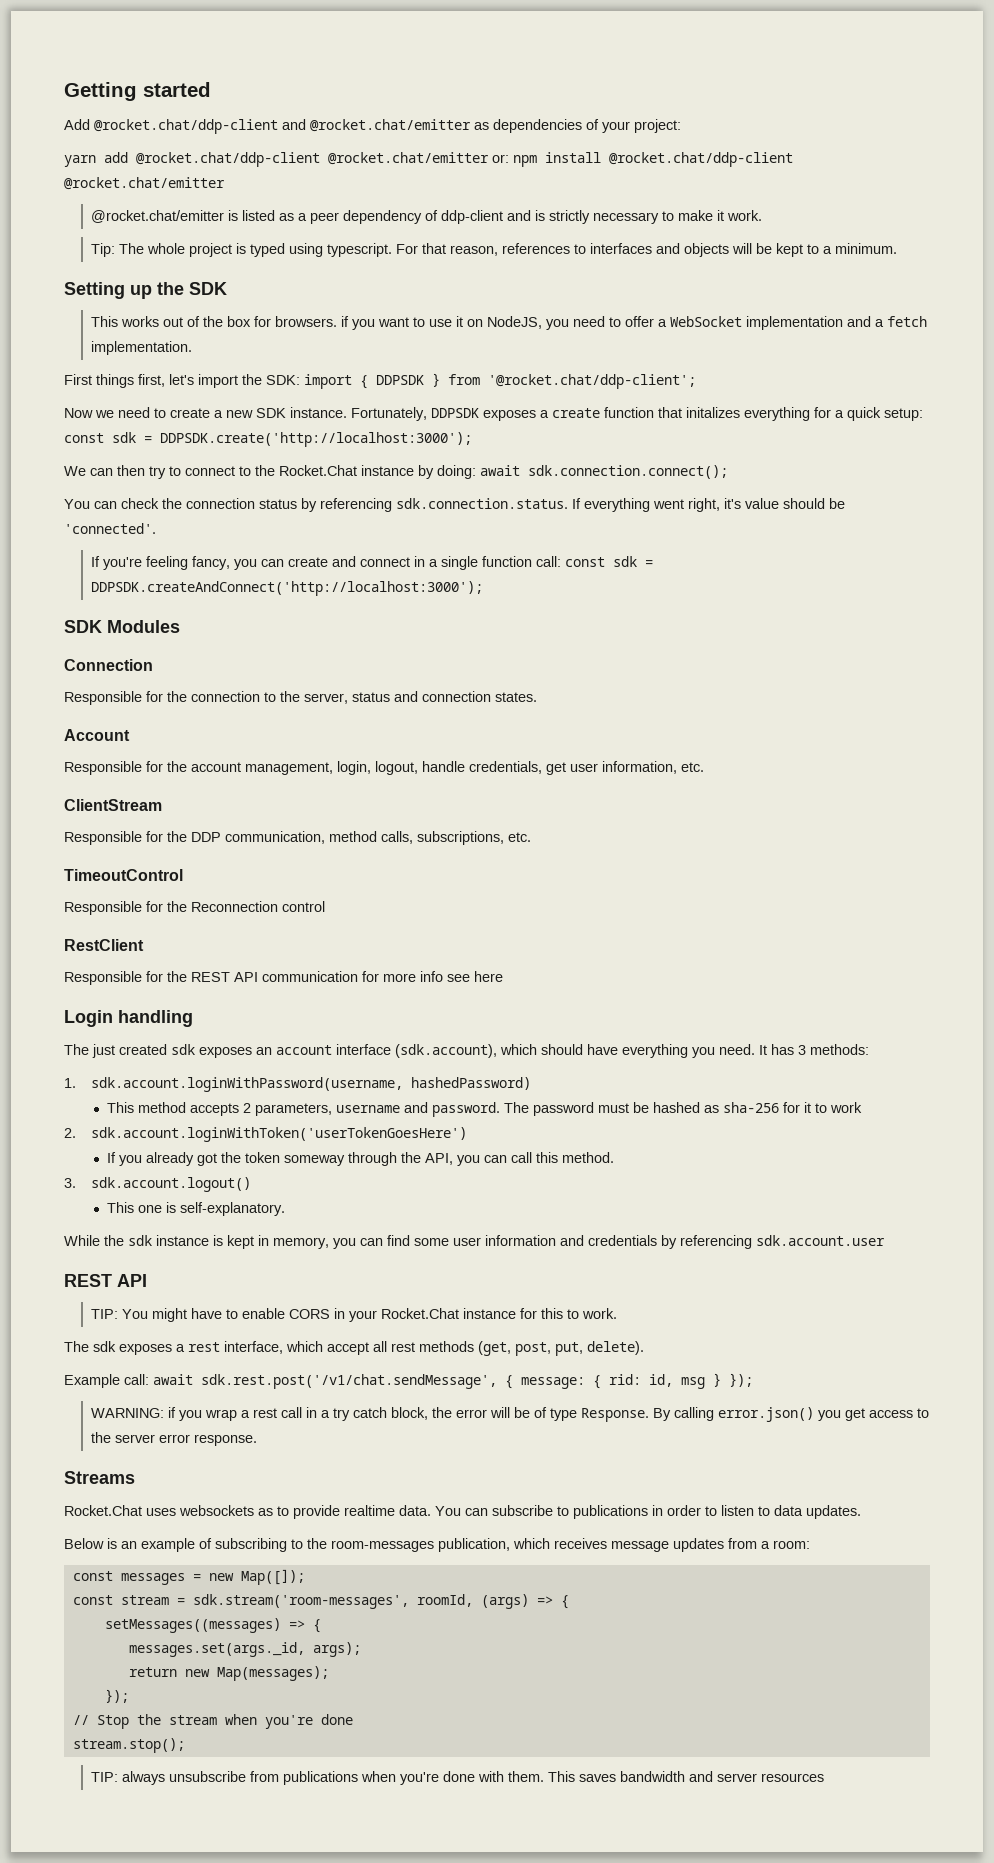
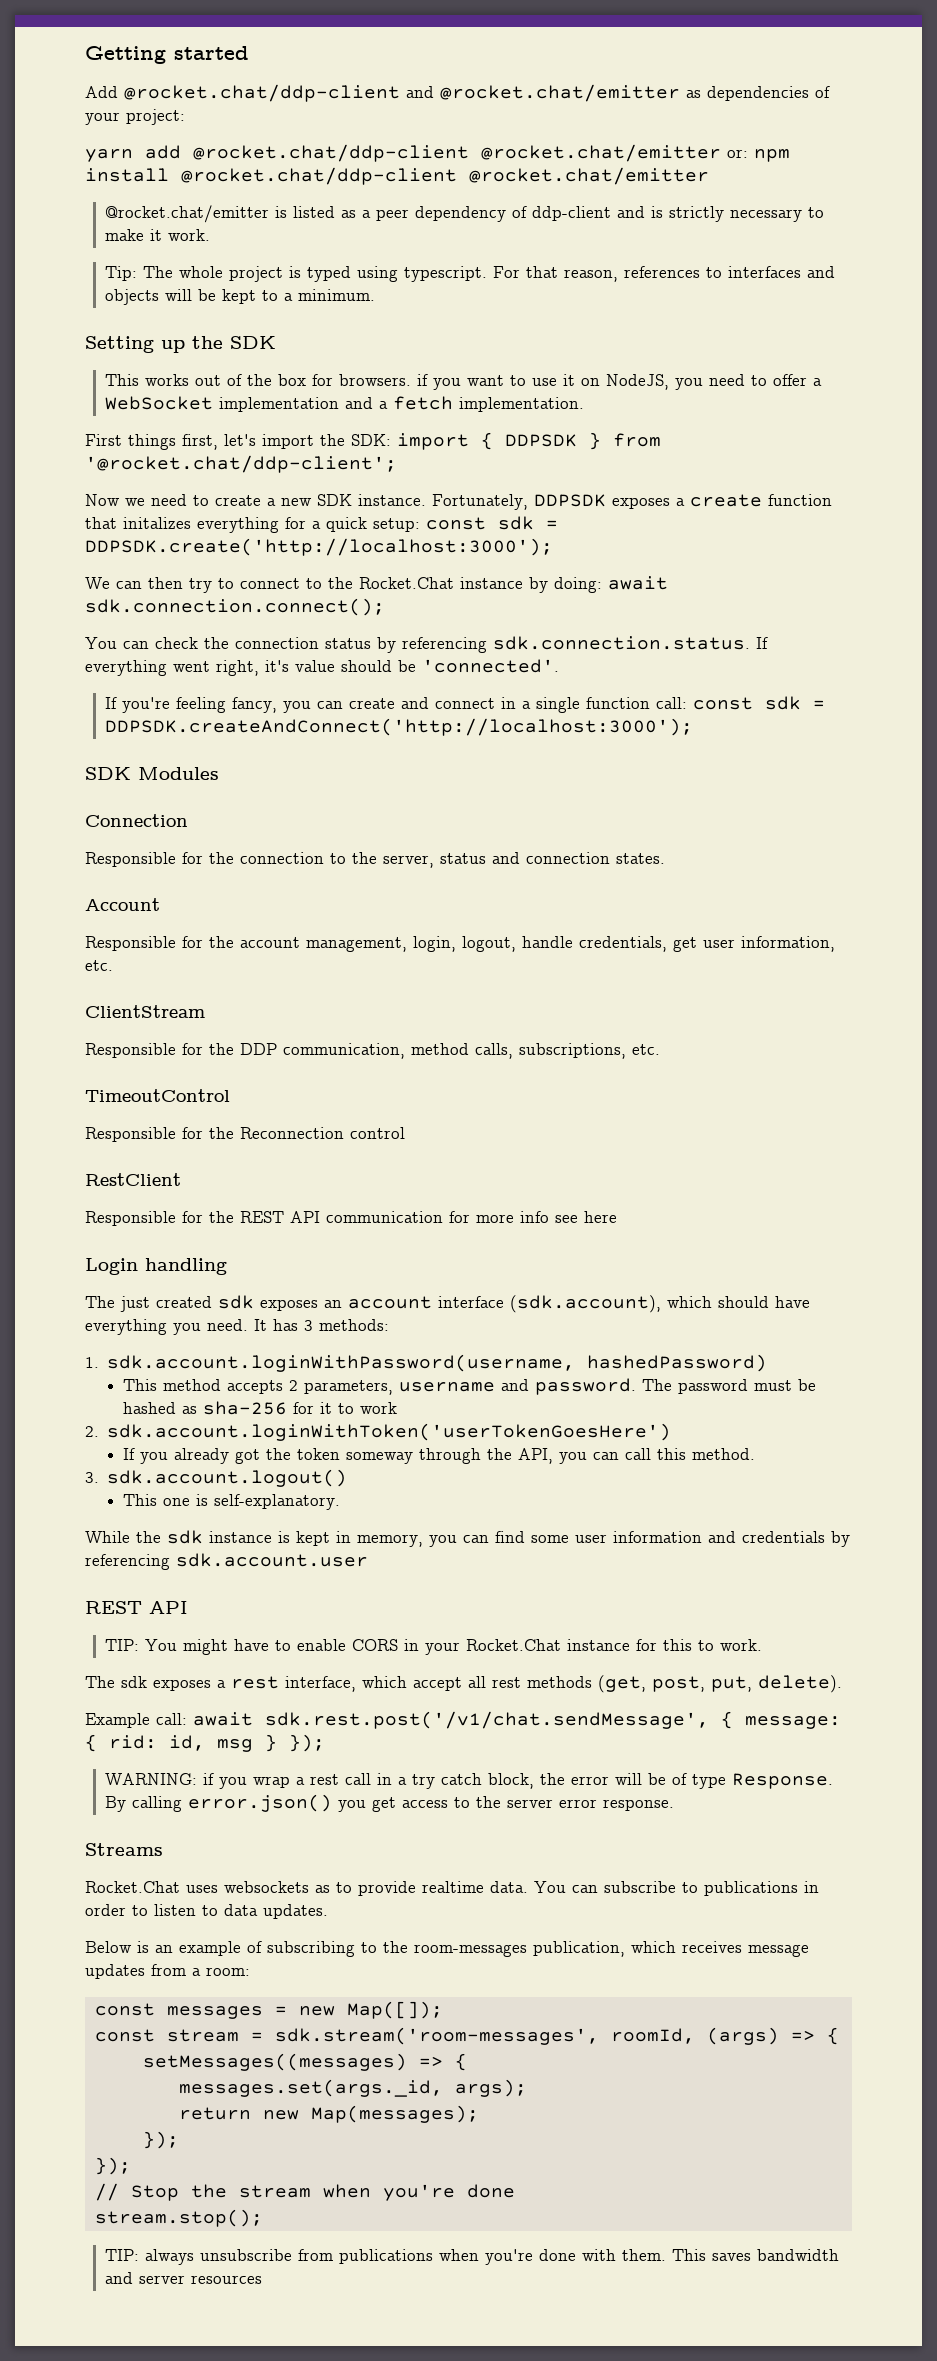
(129, 1696) none -> [94,2157,131,2175] // });

